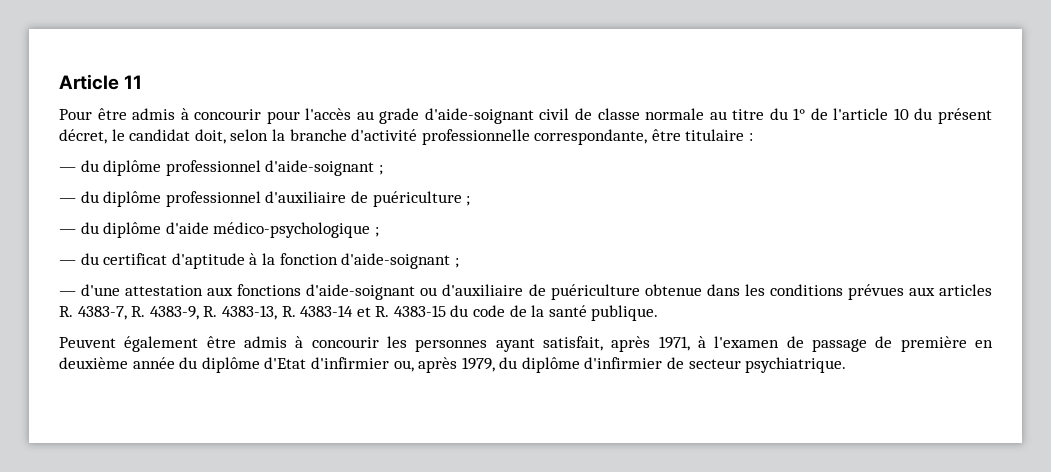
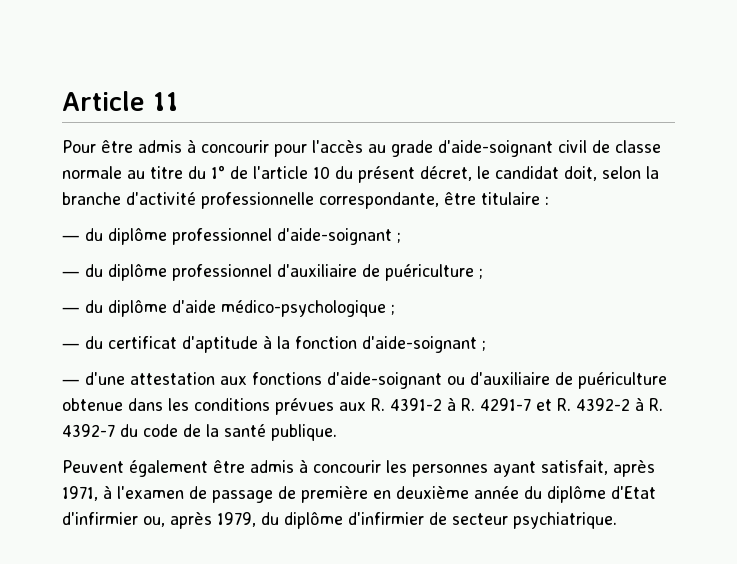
[939,284,992,296] [59,305,446,320] articles R. 4383-7, R. 4383-9, R. 4383-13, R. 4383-14 et R. 4383-15 -> [371,397,663,411] [62,424,115,437] R. 4391-2 à R. 4291-7 et R. 4392-2 à R. 4392-7

